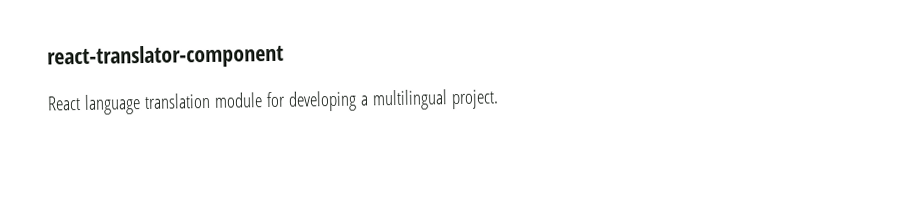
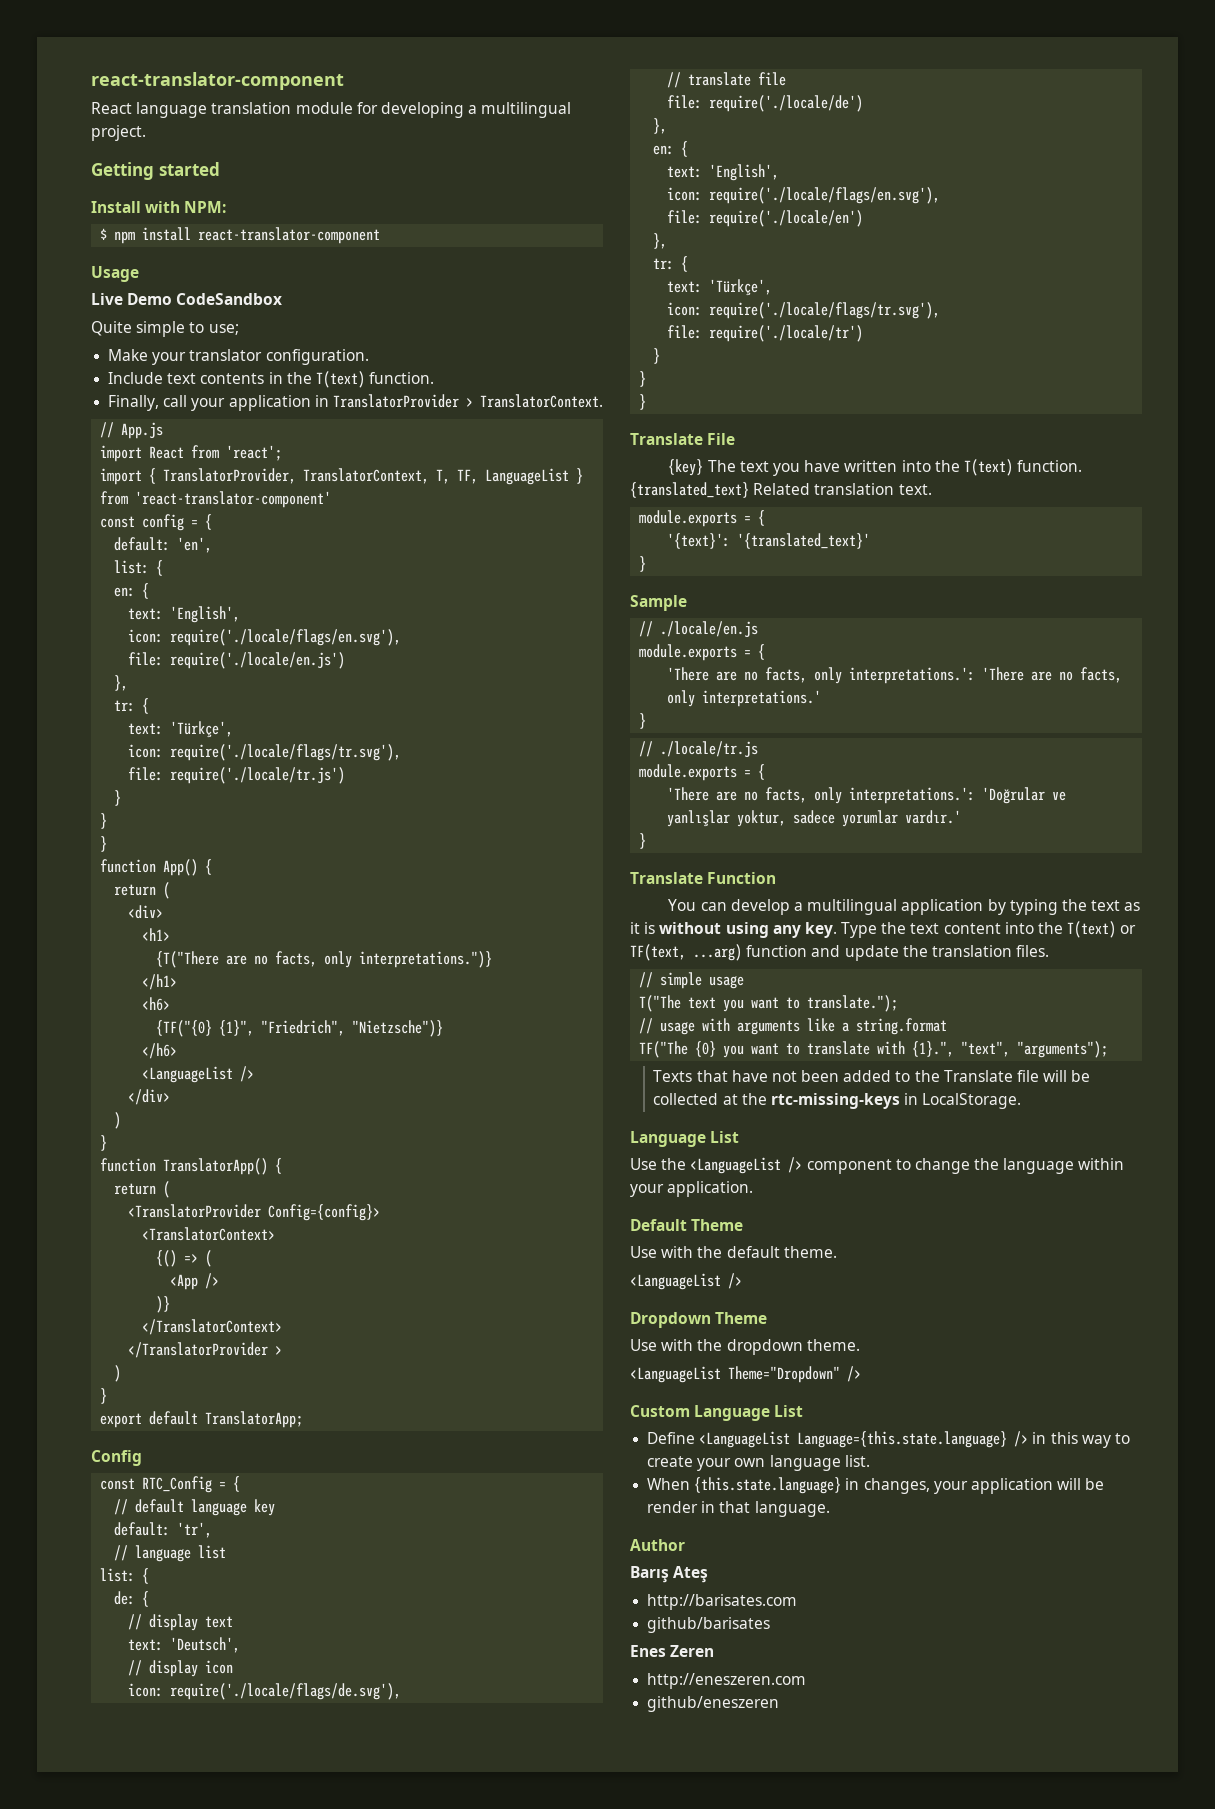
(499, 99) none -> [91,162,220,180] [91,201,227,213] [100,227,381,244] [91,266,139,282] [91,293,283,305] [91,321,239,337] [108,349,369,365] [108,371,435,388] [108,394,603,411] [100,422,164,439] [100,445,283,462] [100,468,584,485] [100,491,332,508] [100,514,213,531] [114,537,213,553] [114,560,164,576] [114,583,150,599] [128,606,241,623] [128,629,402,646] [128,652,346,669] [114,675,129,691] [114,698,150,714] [128,721,234,738] [128,744,402,761] [128,767,346,784] [114,790,122,806] [100,813,108,829] [100,836,108,852] [100,859,213,876] [114,882,171,899] [128,905,164,919] [142,928,171,941] [156,951,493,968] [142,974,178,990] [142,997,171,1011] [156,1020,444,1037] [142,1043,178,1059] [142,1066,255,1083] [128,1089,171,1105] [114,1112,122,1129] [100,1135,108,1151] [100,1158,283,1175] [114,1181,171,1198] [128,1204,381,1221] [142,1227,276,1241] [156,1250,213,1267] [170,1273,220,1290] [156,1296,171,1313] [142,1319,283,1335] [128,1342,283,1358] [114,1365,122,1382] [100,1388,108,1404] [100,1411,304,1428] [91,1450,142,1466] [100,1476,241,1493] [114,1499,276,1516] [114,1522,213,1538] [114,1545,227,1562] [100,1568,150,1584] [114,1591,150,1607] [128,1614,234,1631] [128,1637,241,1653] [128,1660,234,1677] [128,1683,402,1700] [667,72,787,88] [667,95,864,112] [653,118,668,134] [653,141,689,157] [667,164,780,181] [667,187,941,204] [667,210,864,227] [653,233,668,249] [653,256,689,272] [667,279,773,296] [667,302,941,319] [667,325,864,342] [653,348,661,364] [639,371,647,387] [639,394,647,410] [630,433,736,445] [668,459,1083,476] [630,482,932,498] [639,510,766,527] [667,533,871,549] [639,556,647,572] [630,595,687,611] [639,621,759,638] [639,644,766,661] [667,667,1123,684] [667,690,822,707] [639,713,647,729] [639,741,759,758] [639,764,766,781] [667,787,1067,804] [667,810,962,827] [639,833,647,849] [630,872,777,884] [668,899,1141,915] [630,921,1137,938] [630,944,1050,961] [639,972,745,989] [639,995,899,1012] [639,1018,948,1035] [639,1041,1109,1058] [653,1070,1091,1082] [653,1093,1022,1109] [630,1131,740,1147] [630,1157,1125,1174] [630,1181,754,1197] [630,1219,744,1231] [630,1246,837,1258] [630,1273,742,1290] [630,1312,768,1328] [630,1339,860,1355] [630,1366,861,1383] [630,1405,804,1421] [647,1431,1130,1448] [647,1455,870,1471] [647,1477,1105,1494] [647,1501,830,1517] [630,1539,685,1551] [630,1566,709,1583] [647,1594,798,1610] [647,1617,771,1633] [630,1645,715,1657] [647,1673,807,1689] [647,1696,780,1712] // Getting started // Install with NPM: // $ npm install react-translator-component // Usage // Live Demo CodeSandbox // Quite simple to use; // Make your translator configuration. // Include text contents in the T(text) function. // Finally, call your application in TranslatorProvider > TranslatorContext. // // App.js // import React from 'react'; // import { TranslatorProvider, TranslatorContext, T, TF, LanguageList } from 'react-translator-component' // const config = { // default: 'en', // list: { // en: { // text: 'English', // icon: require('./locale/flags/en.svg'), // file: require('./locale/en.js') // }, // tr: { // text: 'Türkçe', // icon: require('./locale/flags/tr.svg'), // file: require('./locale/tr.js') // } // } // } // function App() { // return ( // <div> // <h1> // {T("There are no facts, only interpretations.")} // </h1> // <h6> // {TF("{0} {1}", "Friedrich", "Nietzsche")} // </h6> // <LanguageList /> // </div> // ) // } // function TranslatorApp() { // return ( // <TranslatorProvider Config={config}> // <TranslatorContext> // {() => ( // <App /> // )} // </TranslatorContext> // </TranslatorProvider > // ) // } // export default TranslatorApp; // Config // const RTC_Config = { // // default language key // default: 'tr', // // language list // list: { // de: { // // display text // text: 'Deutsch', // // display icon // icon: require('./locale/flags/de.svg'), // // translate file // file: require('./locale/de') // }, // en: { // text: 'English', // icon: require('./locale/flags/en.svg'), // file: require('./locale/en') // }, // tr: { // text: 'Türkçe', // icon: require('./locale/flags/tr.svg'), // file: require('./locale/tr') // } // } // } // Translate File // {key} The text you have written into the T(text) function. {translated_text} Related translation text. // module.exports = { // '{text}': '{translated_text}' // } // Sample // // ./locale/en.js // module.exports = { // 'There are no facts, only interpretations.': 'There are no facts, only interpretations.' // } // // ./locale/tr.js // module.exports = { // 'There are no facts, only interpretations.': 'Doğrular ve yanlışlar yoktur, sadece yorumlar vardır.' // } // Translate Function // You can develop a multilingual application by typing the text as it is without using any key. Type the text content into the T(text) or TF(text, ...arg) function and update the translation files. // // simple usage // T("The text you want to translate."); // // usage with arguments like a string.format // TF("The {0} you want to translate with {1}.", "text", "arguments"); // Texts that have not been added to the Translate file will be collected at the rtc-missing-keys in LocalStorage. // Language List // Use the <LanguageList /> component to change the language within your application. // Default Theme // Use with the default theme. // <LanguageList /> // Dropdown Theme // Use with the dropdown theme. // <LanguageList Theme="Dropdown" /> // Custom Language List // Define <LanguageList Language={this.state.language} /> in this way to create your own language list. // When {this.state.language} in changes, your application will be render in that language. // Author // Barış Ateş // http://barisates.com // github/barisates // Enes Zeren // http://eneszeren.com // github/eneszeren

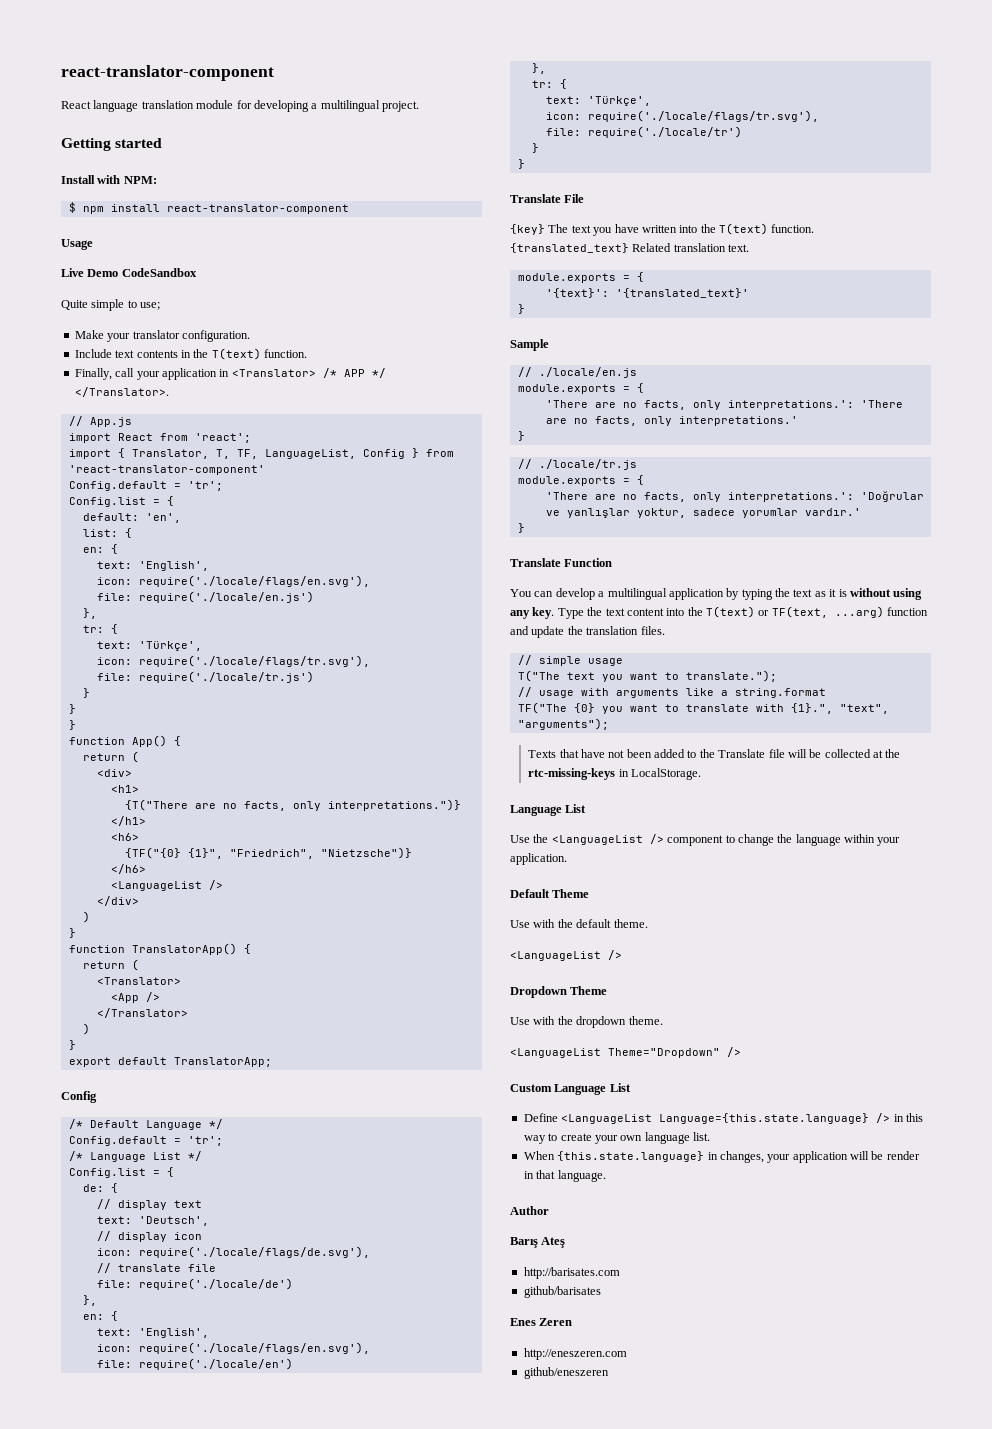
[332,394,603,408] TranslatorProvider > TranslatorContext. -> [231,368,386,378] [74,387,169,397] <Translator> /* APP */ </Translator>.
[163,468,570,485] TranslatorProvider, TranslatorContext, T, TF, LanguageList -> [131,449,405,459] Translator, T, TF, LanguageList, Config
[100,514,185,531] const config -> [68,481,223,491] [68,497,146,507] Config.default = 'tr'; // Config.list
[128,1204,381,1221] [142,1227,276,1241] [156,1250,213,1267] [170,1273,220,1290] [156,1296,171,1313] [142,1319,283,1335] [128,1342,283,1358] <TranslatorProvider Config={config}> // <TranslatorContext> // {() => ( // <App /> // )} // </TranslatorContext> // </TranslatorProvider > -> [96,977,181,985] [110,992,160,1003] [96,1008,188,1018] <Translator> // <App /> // </Translator>
[100,1476,241,1493] [114,1499,276,1516] [114,1522,213,1538] [114,1545,227,1562] [100,1568,136,1582] const RTC_Config = { // // default language key // default: 'tr', // // language list // list: -> [68,1119,223,1130] [68,1136,223,1146] [68,1151,202,1162] [68,1168,160,1178] /* Default Language */ // Config.default = 'tr'; // /* Language List */ // Config.list =
[639,394,647,410] // } -> (525, 164) none

